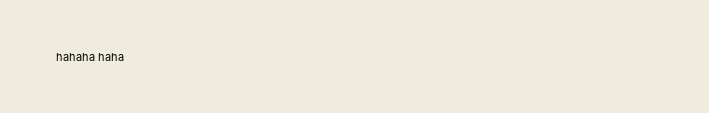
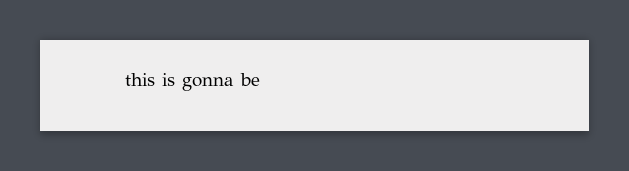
[56,53,124,61] hahaha haha -> [125,73,260,91] this is gonna be

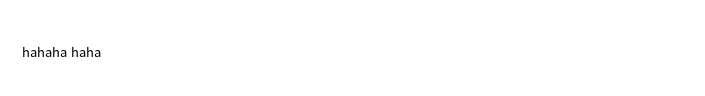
[125,73,260,91] this is gonna be -> [22,46,101,57] hahaha haha

